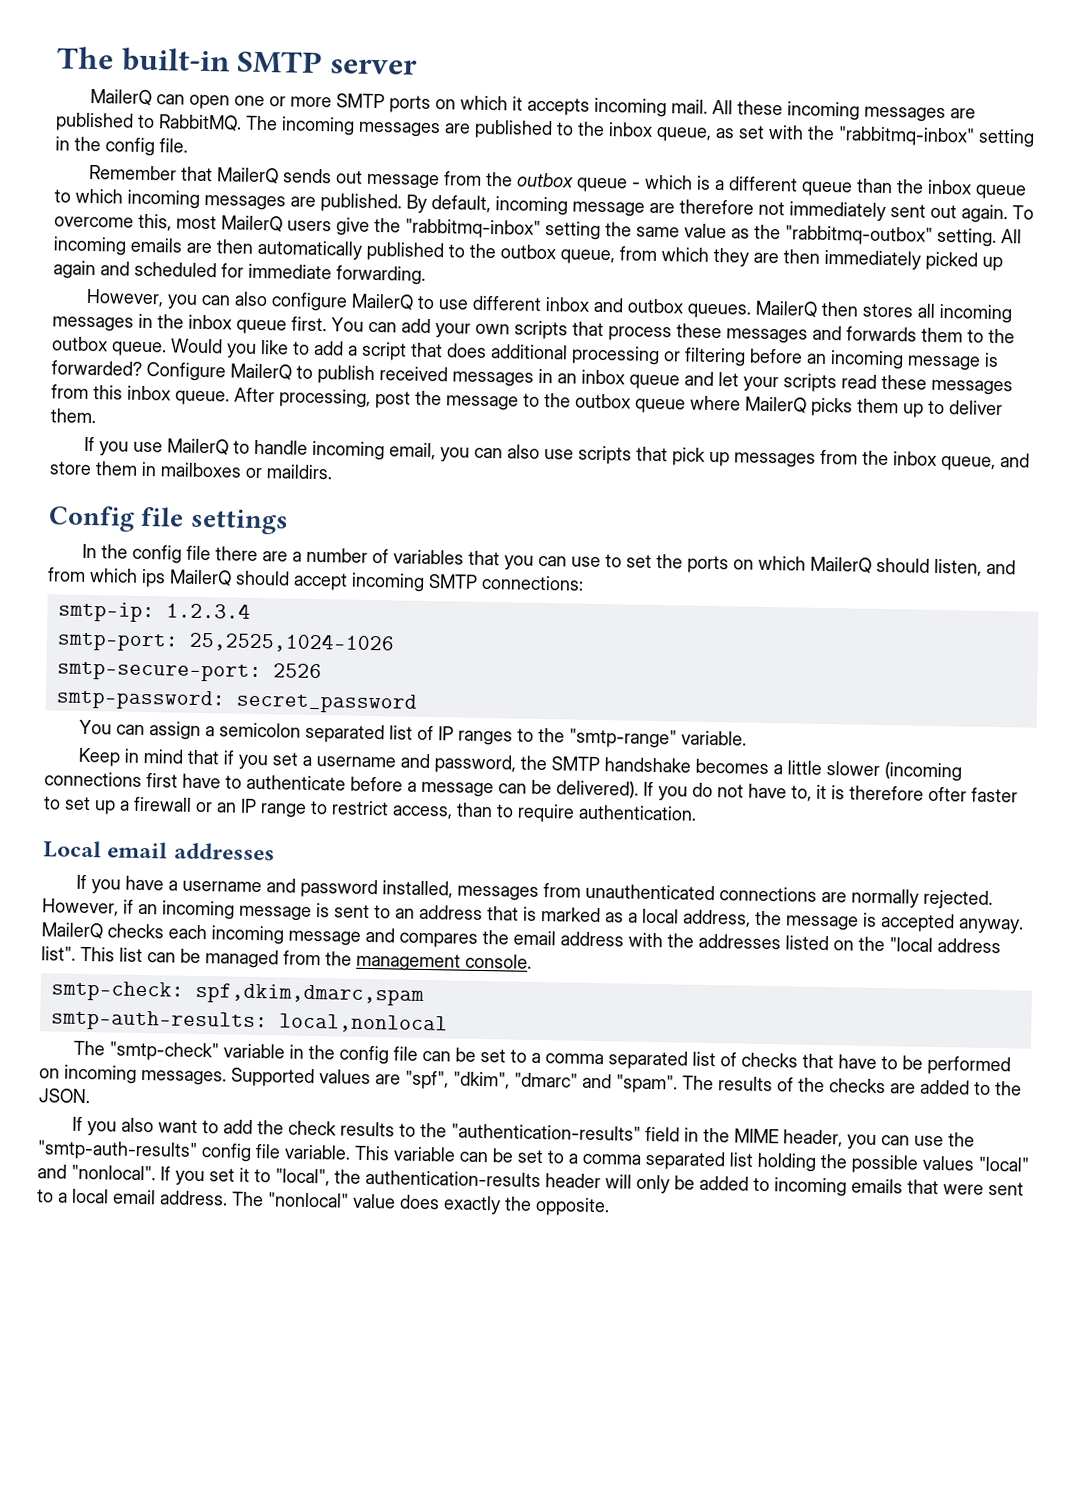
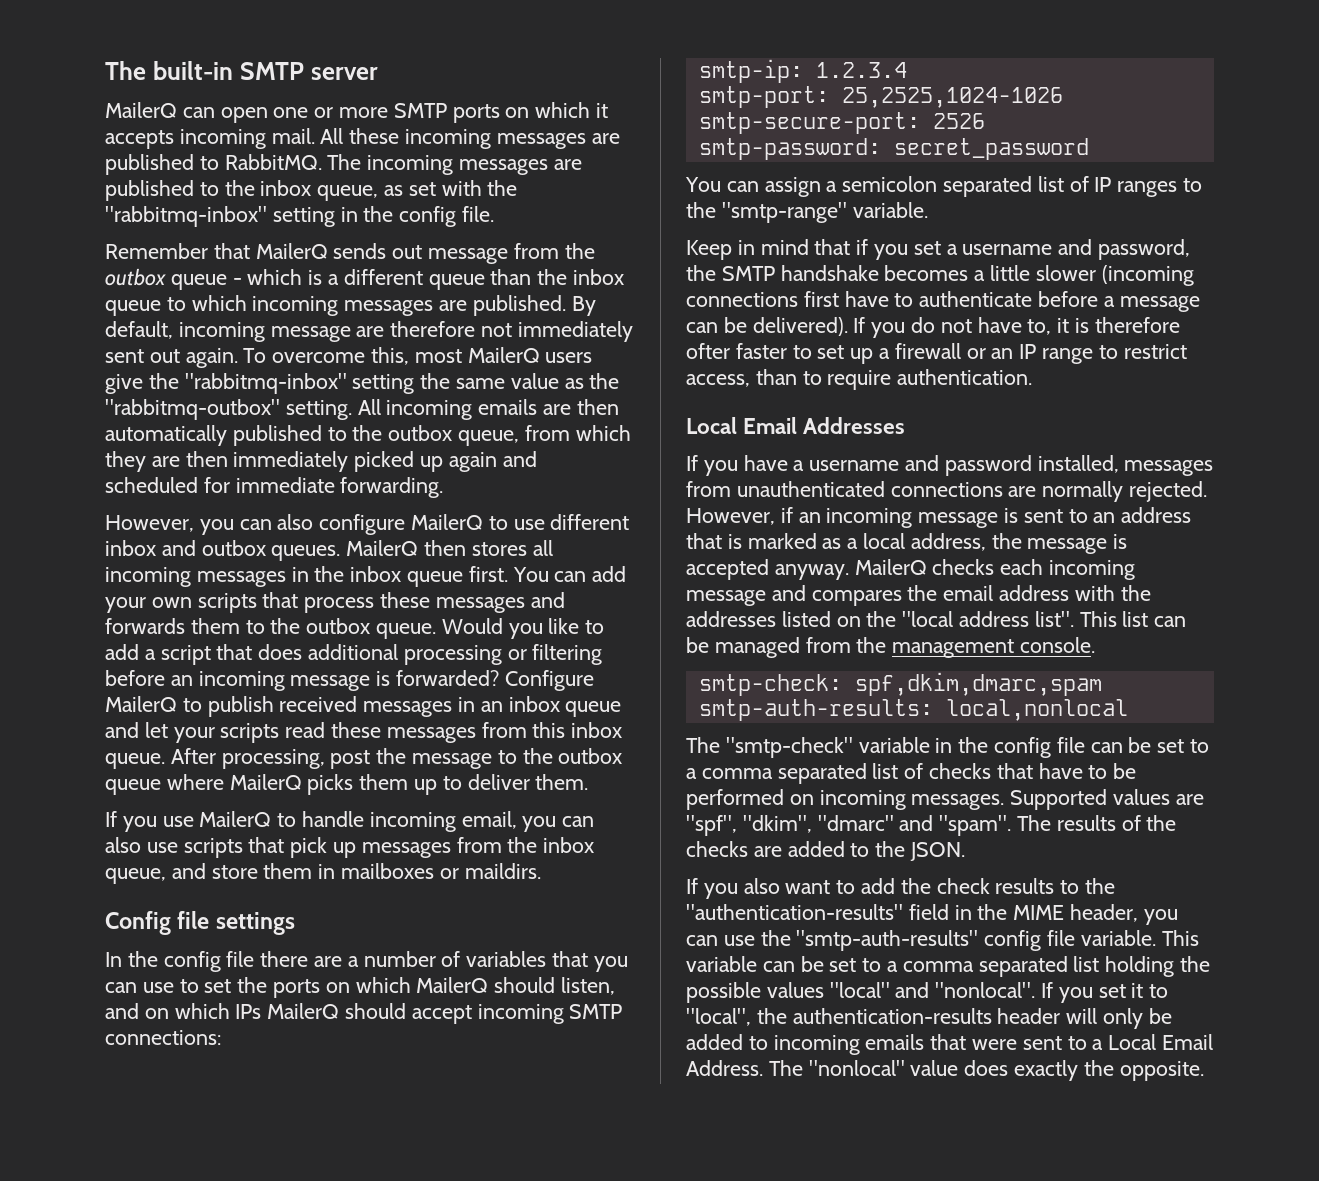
[47,567,166,588] from which ips -> [144,1003,262,1019] on which IPs
[107,841,275,861] email addresses -> [743,417,906,434] Email Addresses
[72,1188,228,1206] local email address. -> [1108,1034,1214,1050] [686,1060,763,1076] Local Email Address.

